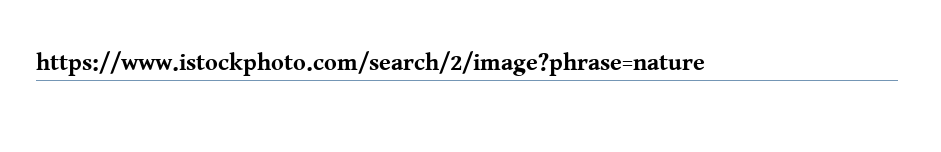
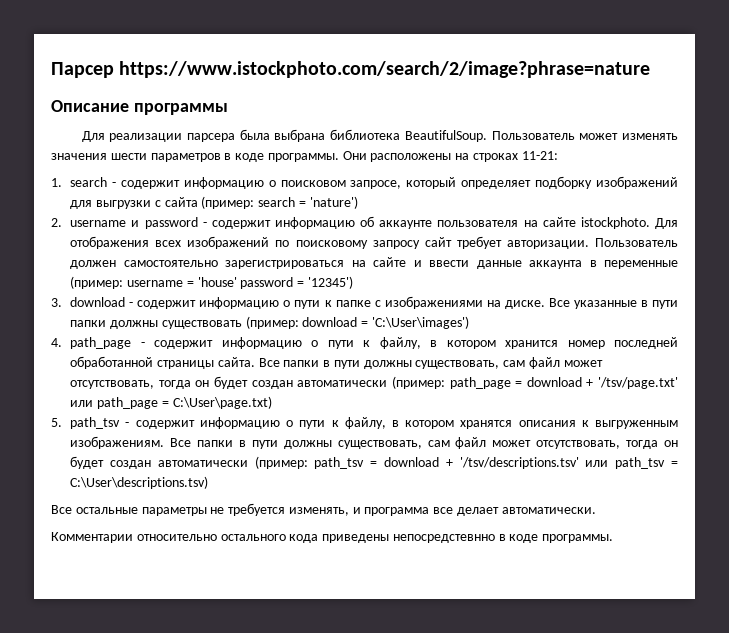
(36, 63) none -> [51,62,114,78] Парсер
(705, 63) none -> [51,100,228,115] [81,129,679,142] [51,151,558,162] [51,176,679,189] [70,196,358,209] [51,216,678,229] [70,236,678,249] [70,257,678,269] [70,276,353,289] [51,296,678,309] [70,316,469,329] [51,337,678,349] [70,356,603,369] [70,376,679,389] [70,396,272,409] [51,417,678,429] [70,436,678,449] [70,456,678,469] [70,476,209,489] [51,503,596,516] [51,532,614,543] // Описание программы // Для реализации парсера была выбрана библиотека BeautifulSoup. Пользователь может изменять значения шести параметров в коде программы. Они расположены на строках 11-21: // 1. search - содержит информацию о поисковом запросе, который определяет подборку изображений для выгрузки с сайта (пример: search = 'nature') // 2. username и password - содержит информацию об аккаунте пользователя на сайте istockphoto. Для отображения всех изображений по поисковому запросу сайт требует авторизации. Пользователь должен самостоятельно зарегистрироваться на сайте и ввести данные аккаунта в переменные (пример: username = 'house' password = '12345') // 3. download - содержит информацию о пути к папке с изображениями на диске. Все указанные в пути папки должны существовать (пример: download = 'C:\User\images') // 4. path_page - содержит информацию о пути к файлу, в котором хранится номер последней обработанной страницы сайта. Все папки в пути должны существовать, сам файл может отсутствовать, тогда он будет создан автоматически (пример: path_page = download + '/tsv/page.txt' или path_page = C:\User\page.txt) // 5. path_tsv - содержит информацию о пути к файлу, в котором хранятся описания к выгруженным изображениям. Все папки в пути должны существовать, сам файл может отсутствовать, тогда он будет создан автоматически (пример: path_tsv = download + '/tsv/descriptions.tsv' или path_tsv = C:\User\descriptions.tsv) // Все остальные параметры не требуется изменять, и программа все делает автоматически. // Комментарии относительно остального кода приведены непосредстевнно в коде программы.

